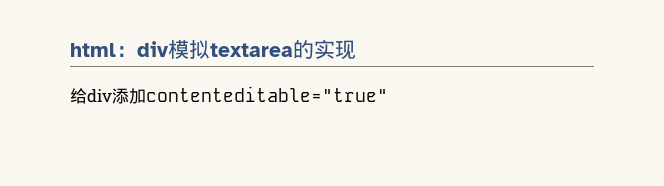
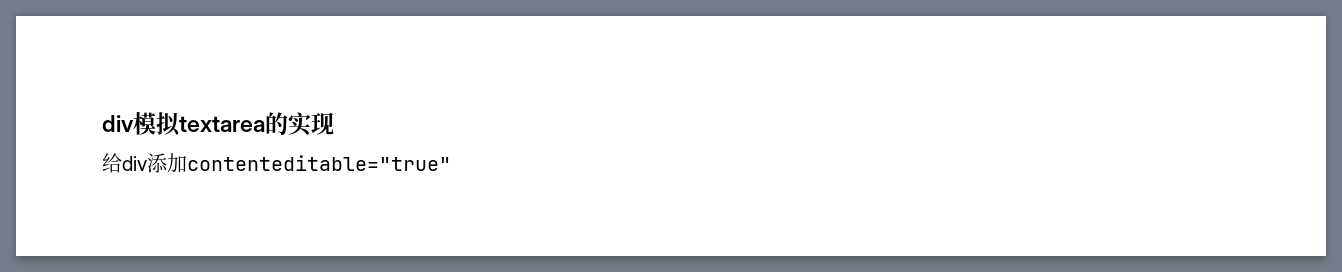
[70,43,137,57] html： -> (102, 123) none

